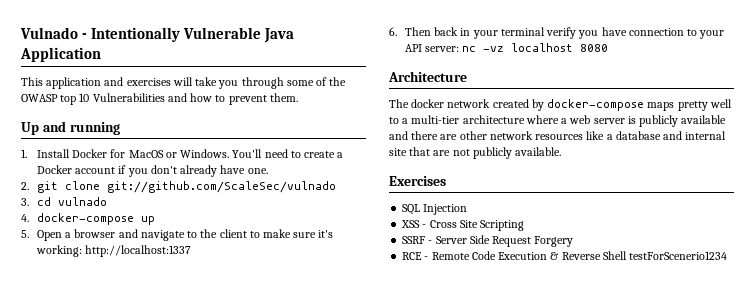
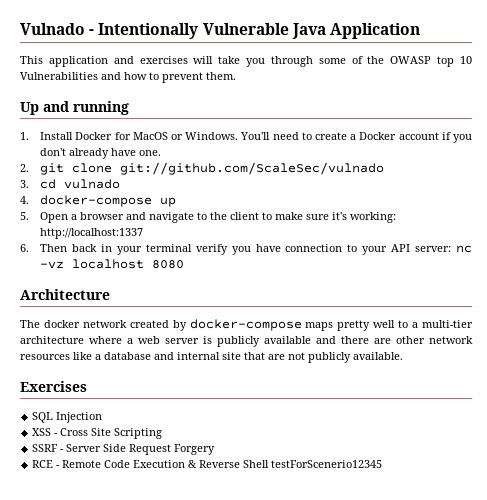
[629,251,728,260] testForScenerio1234 -> [271,460,383,468] testForScenerio12345

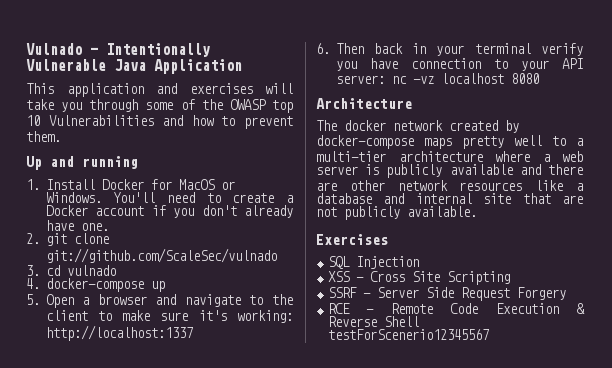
[271,460,383,468] testForScenerio12345 -> [328,329,490,340] testForScenerio12345567

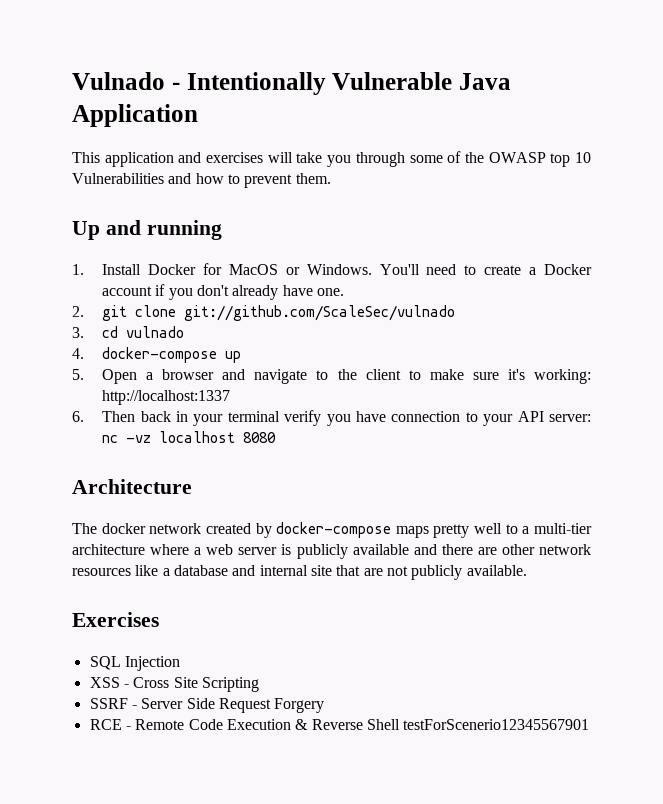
[328,329,490,340] testForScenerio12345567 -> [403,719,590,730] testForScenerio12345567901

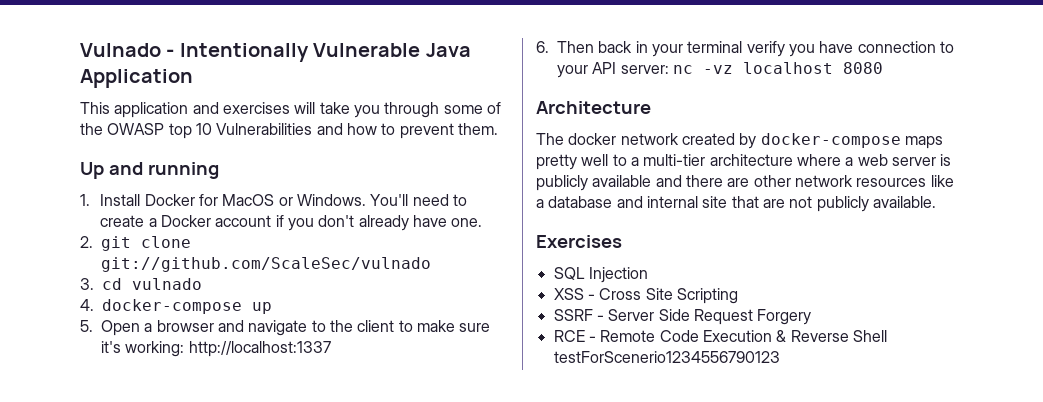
[403,719,590,730] testForScenerio12345567901 -> [553,351,780,363] testForScenerio1234556790123

